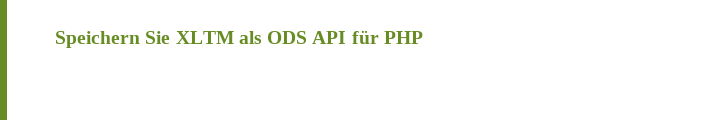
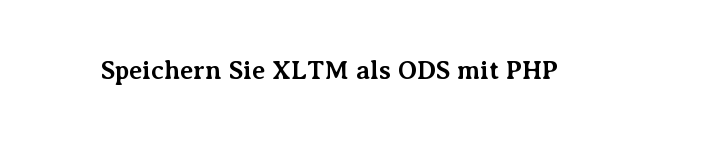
[312,30,379,44] API für -> [457,61,500,79] mit

